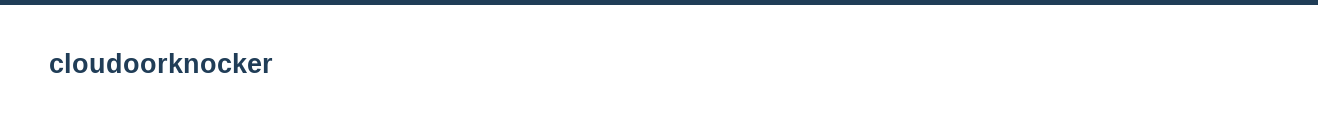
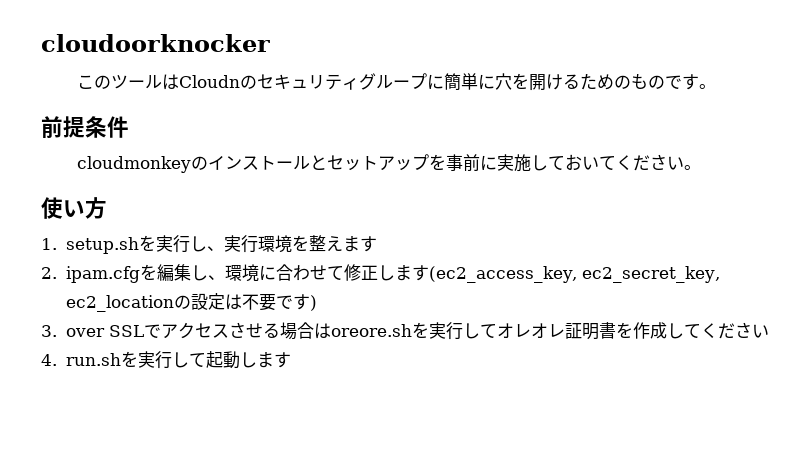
(273, 63) none -> [77,73,717,91] [41,116,129,138] [77,154,702,173] [41,197,107,219] [41,235,377,254] [41,264,721,283] [65,293,317,312] [41,322,769,340] [41,351,291,369] // このツールはCloudnのセキュリティグループに簡単に穴を開けるためのものです。 // 前提条件 // cloudmonkeyのインストールとセットアップを事前に実施しておいてください。 // 使い方 // 1. setup.shを実行し、実行環境を整えます // 2. ipam.cfgを編集し、環境に合わせて修正します(ec2_access_key, ec2_secret_key, ec2_locationの設定は不要です) // 3. over SSLでアクセスさせる場合はoreore.shを実行してオレオレ証明書を作成してください // 4. run.shを実行して起動します

